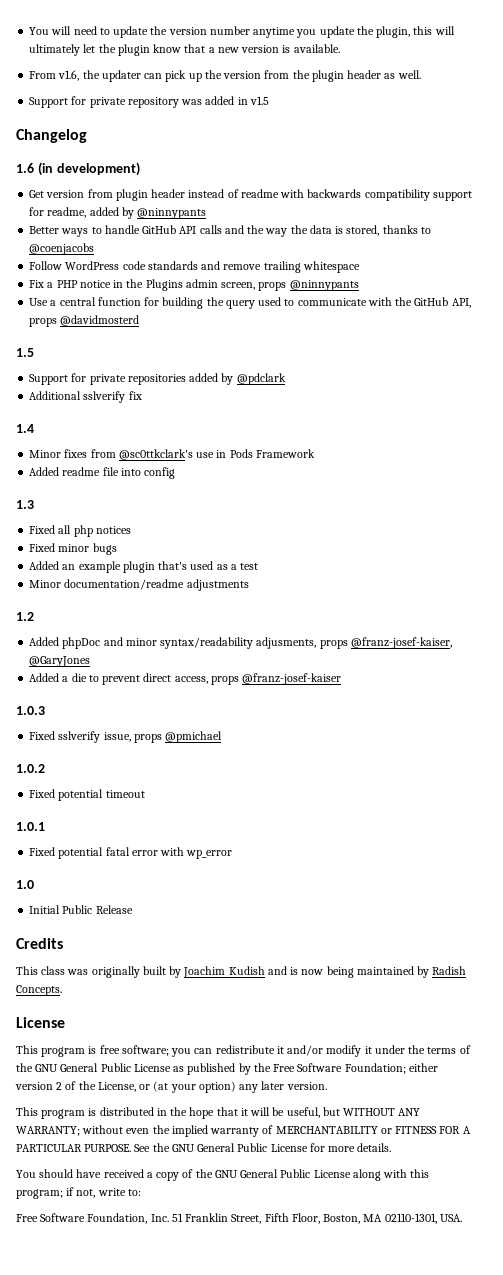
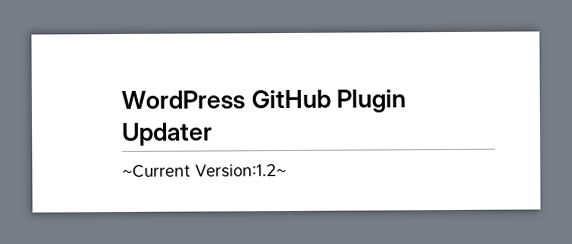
[29,26,455,38] [29,44,340,56] [29,70,421,82] [29,96,269,108] [16,129,87,143] [16,162,140,176] [29,189,472,201] [29,207,207,219] [29,225,431,237] [29,243,95,255] [29,261,360,273] [29,279,359,291] [29,297,471,309] [29,315,140,327] [16,348,34,357] [29,373,286,385] [29,391,142,403] [16,424,34,433] [29,449,315,460] [29,467,176,479] [16,500,34,509] [29,525,131,537] [29,543,117,555] [29,561,259,573] [29,579,249,591] [16,612,34,621] [29,637,452,649] [29,656,91,667] [29,673,342,685] [16,706,45,715] [29,731,223,743] [16,764,45,773] [29,789,145,801] [16,822,45,831] [29,847,233,859] [16,880,34,889] [29,905,133,914] [16,938,63,949] [16,966,467,978] [16,985,62,996] [16,1017,65,1028] [16,1045,471,1057] [16,1063,438,1075] [15,1081,327,1093] [16,1107,421,1119] [16,1125,471,1137] [16,1143,392,1152] [16,1169,430,1181] [16,1187,141,1199] [16,1213,462,1224] You will need to update the version number anytime you update the plugin, this will ultimately let the plugin know that a new version is available. // From v1.6, the updater can pick up the version from the plugin header as well. // Support for private repository was added in v1.5 // Changelog // 1.6 (in development) // Get version from plugin header instead of readme with backwards compatibility support for readme, added by @ninnypants // Better ways to handle GitHub API calls and the way the data is stored, thanks to @coenjacobs // Follow WordPress code standards and remove trailing whitespace // Fix a PHP notice in the Plugins admin screen, props @ninnypants // Use a central function for building the query used to communicate with the GitHub API, props @davidmosterd // 1.5 // Support for private repositories added by @pdclark // Additional sslverify fix // 1.4 // Minor fixes from @sc0ttkclark's use in Pods Framework // Added readme file into config // 1.3 // Fixed all php notices // Fixed minor bugs // Added an example plugin that's used as a test // Minor documentation/readme adjustments // 1.2 // Added phpDoc and minor syntax/readability adjusments, props @franz-josef-kaiser, @GaryJones // Added a die to prevent direct access, props @franz-josef-kaiser // 1.0.3 // Fixed sslverify issue, props @pmichael // 1.0.2 // Fixed potential timeout // 1.0.1 // Fixed potential fatal error with wp_error // 1.0 // Initial Public Release // Credits // This class was originally built by Joachim Kudish and is now being maintained by Radish Concepts. // License // This program is free software; you can redistribute it and/or modify it under the terms of the GNU General Public License as published by the Free Software Foundation; either version 2 of the License, or (at your option) any later version. // This program is distributed in the hope that it will be useful, but WITHOUT ANY WARRANTY; without even the implied warranty of MERCHANTABILITY or FITNESS FOR A PARTICULAR PURPOSE. See the GNU General Public License for more details. // You should have received a copy of the GNU General Public License along with this program; if not, write to: // Free Software Foundation, Inc. 51 Franklin Street, Fifth Floor, Boston, MA 02110-1301, USA. -> [121,89,407,113] [122,122,213,147] [122,163,287,179] WordPress GitHub Plugin Updater // ~Current Version:1.2~

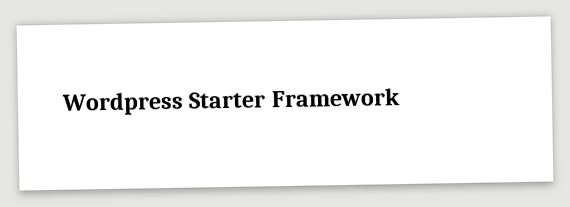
[121,89,407,113] [122,122,213,147] [122,163,287,179] WordPress GitHub Plugin Updater // ~Current Version:1.2~ -> [61,88,401,116] Wordpress Starter Framework

